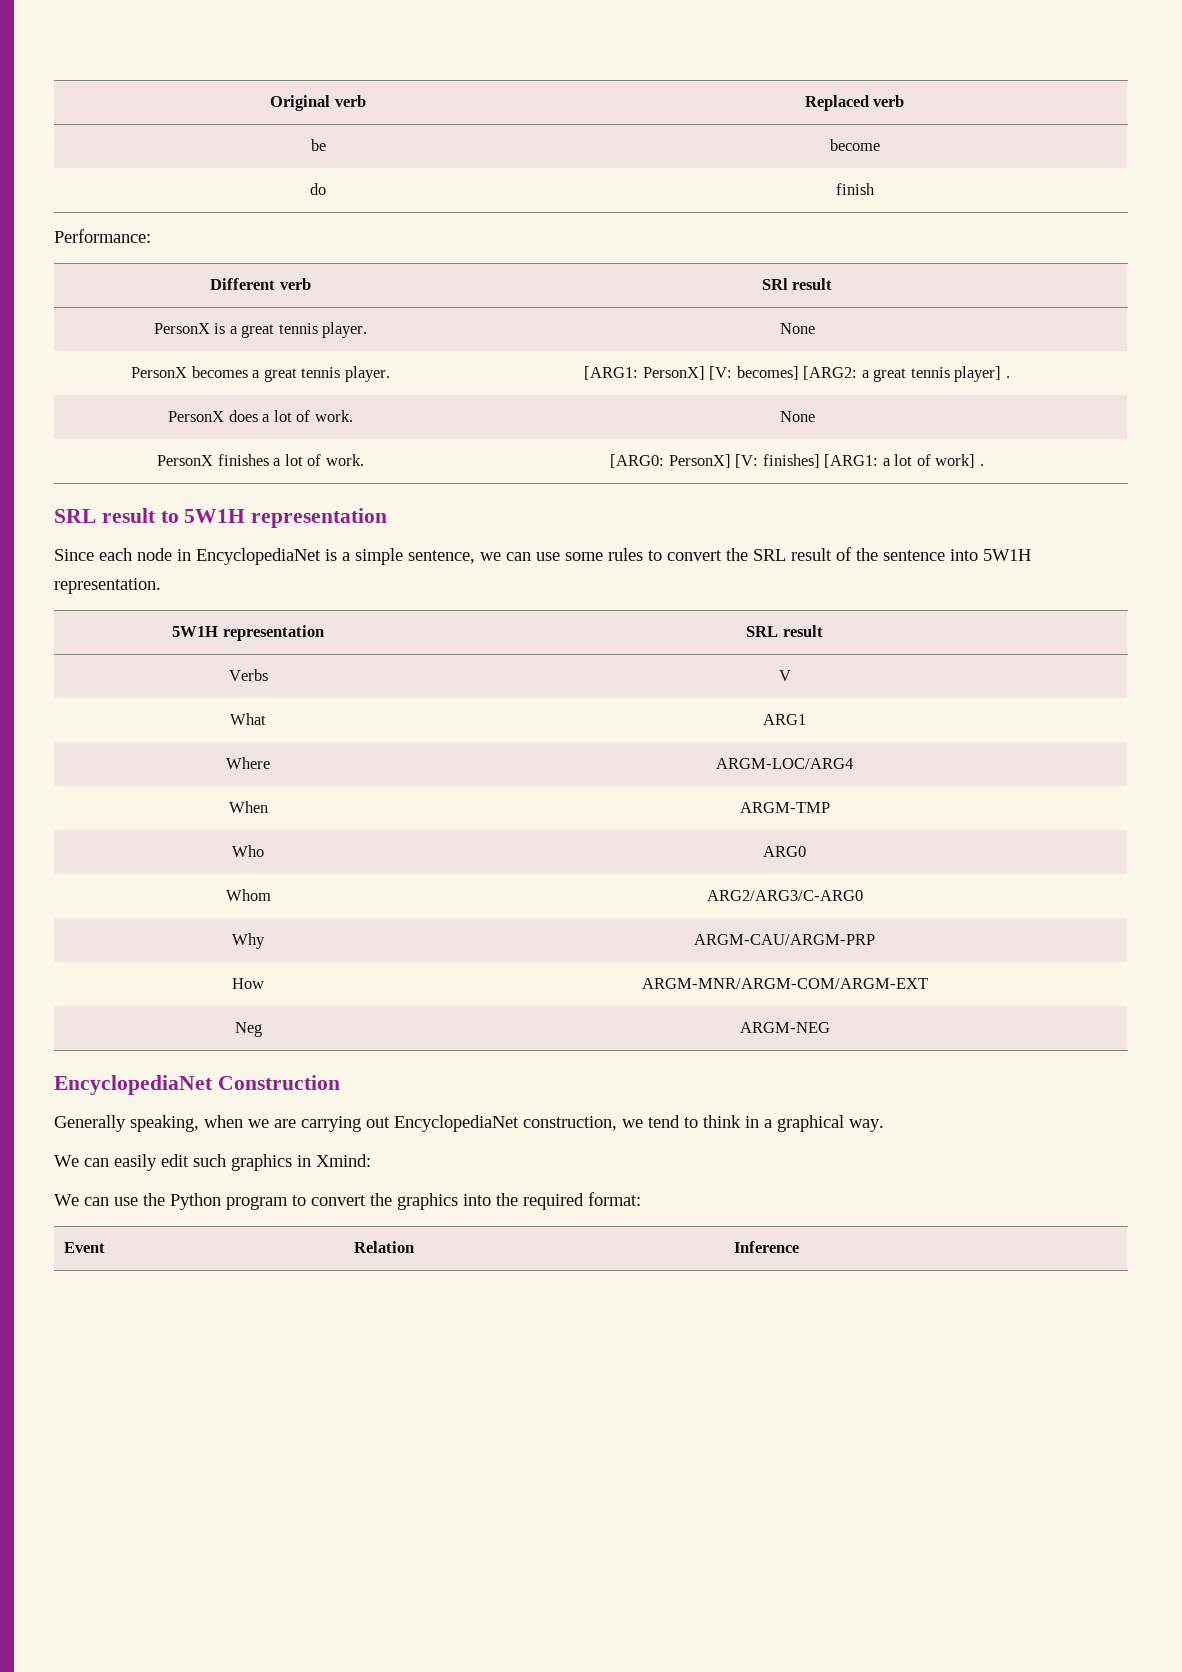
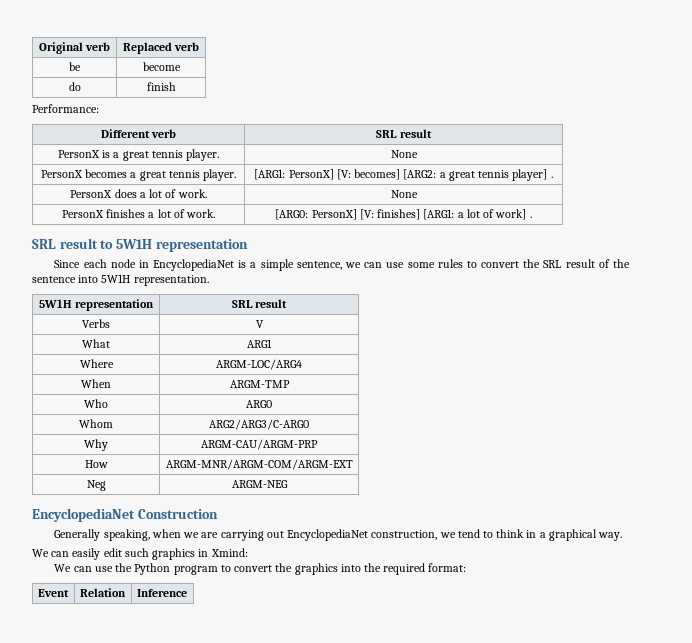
[761,278,788,290] SRl -> [376,130,398,138] SRL

